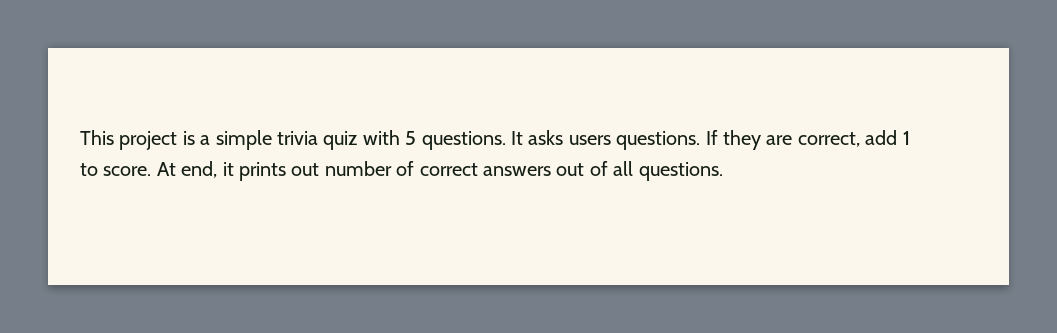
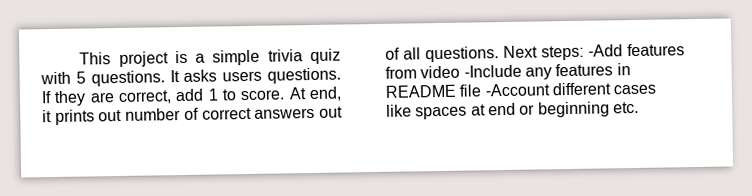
(723, 171) none -> [503,43,685,61] [385,63,631,80] [385,82,657,98] [386,101,639,120] Next steps: -Add features from video -Include any features in README file -Account different cases like spaces at end or beginning etc.

